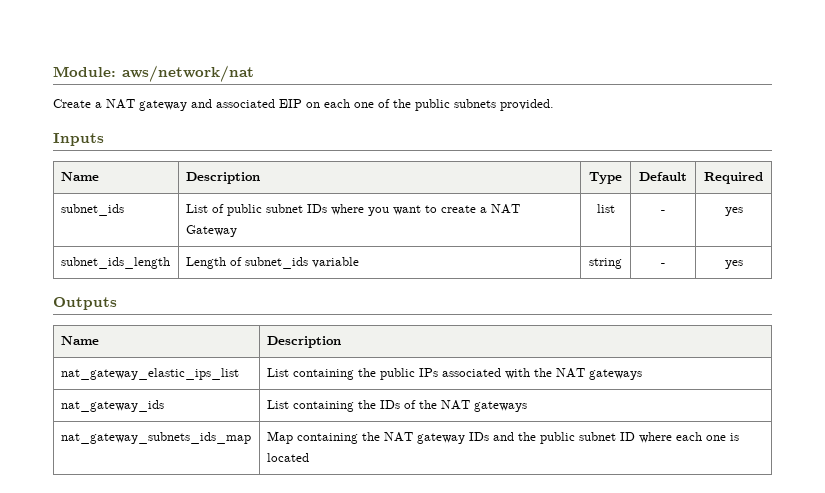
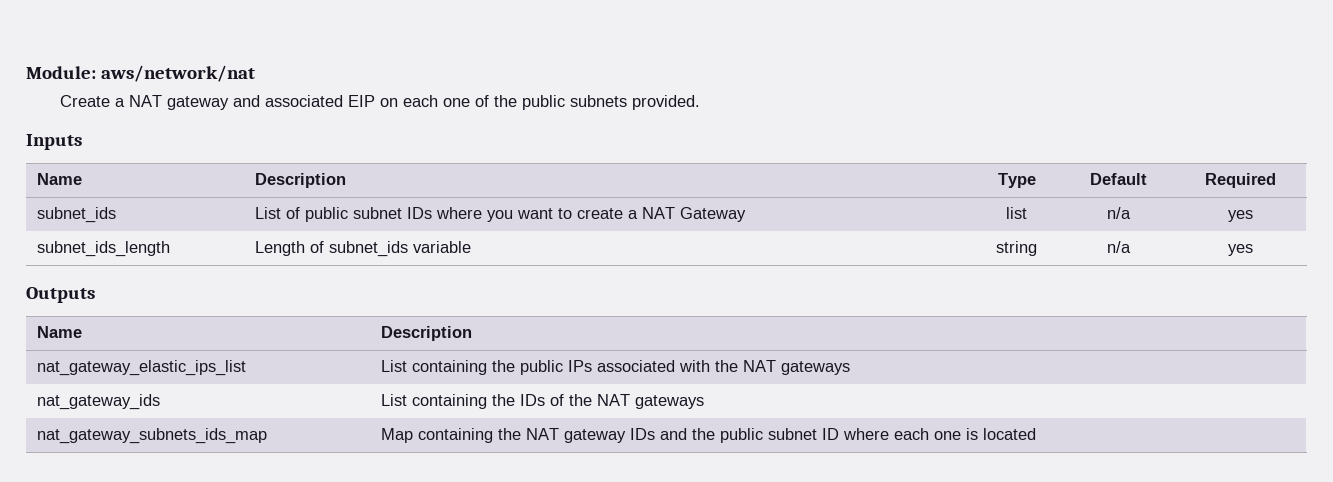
[661,210,665,213] - -> [1106,207,1131,219] n/a
[661,263,665,266] - -> [1106,241,1131,253] n/a

